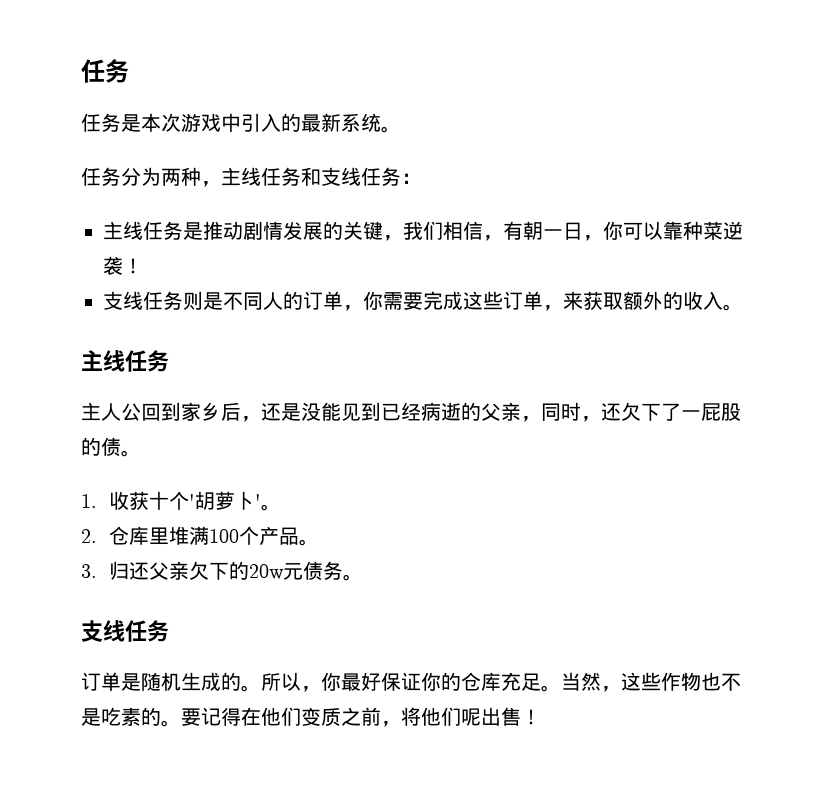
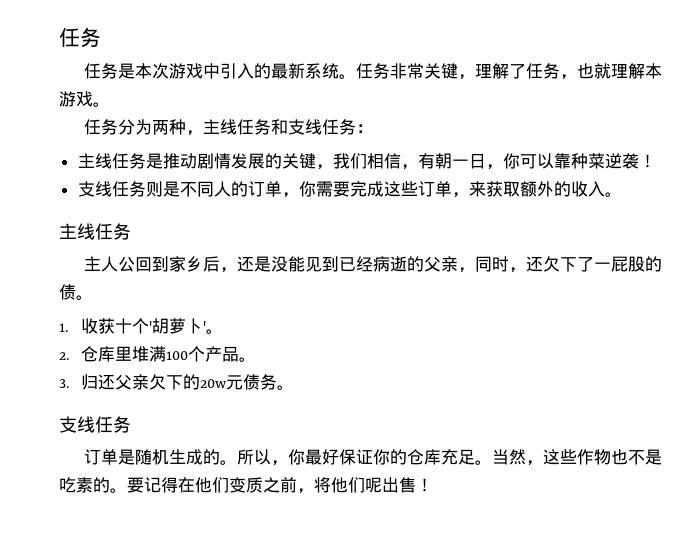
(401, 129) none -> [356,63,663,80] [59,91,110,107] 任务非常关键，理解了任务，也就理解本游戏。

